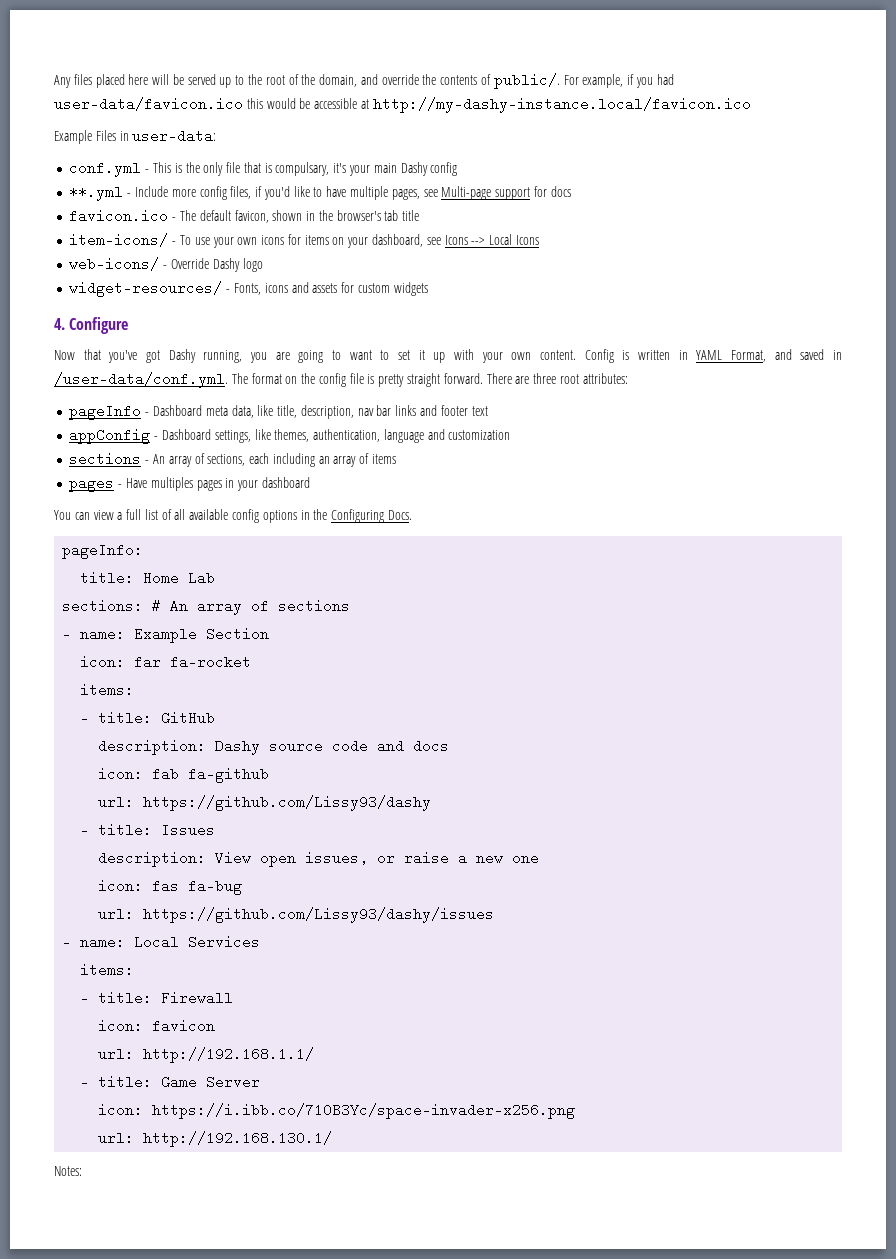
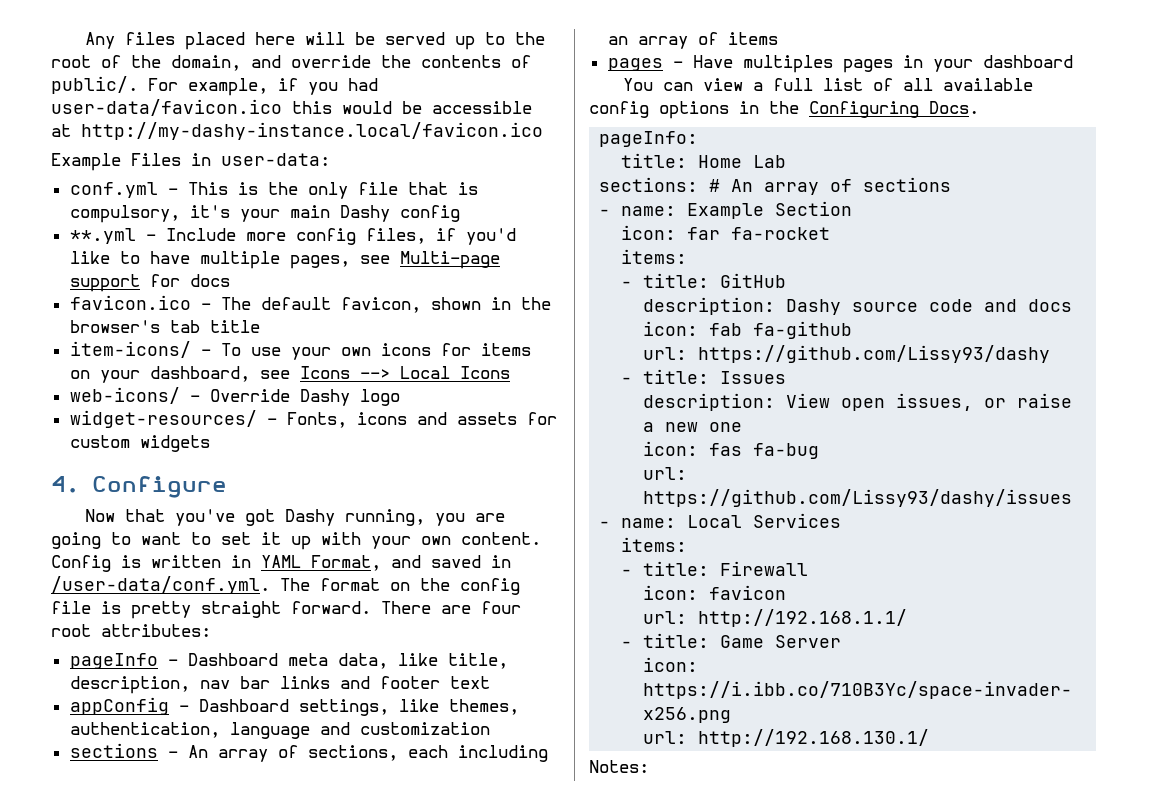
[275,162,330,176] compulsary, -> [69,205,180,223] compulsory,
[533,373,557,384] three -> [481,601,521,614] four

